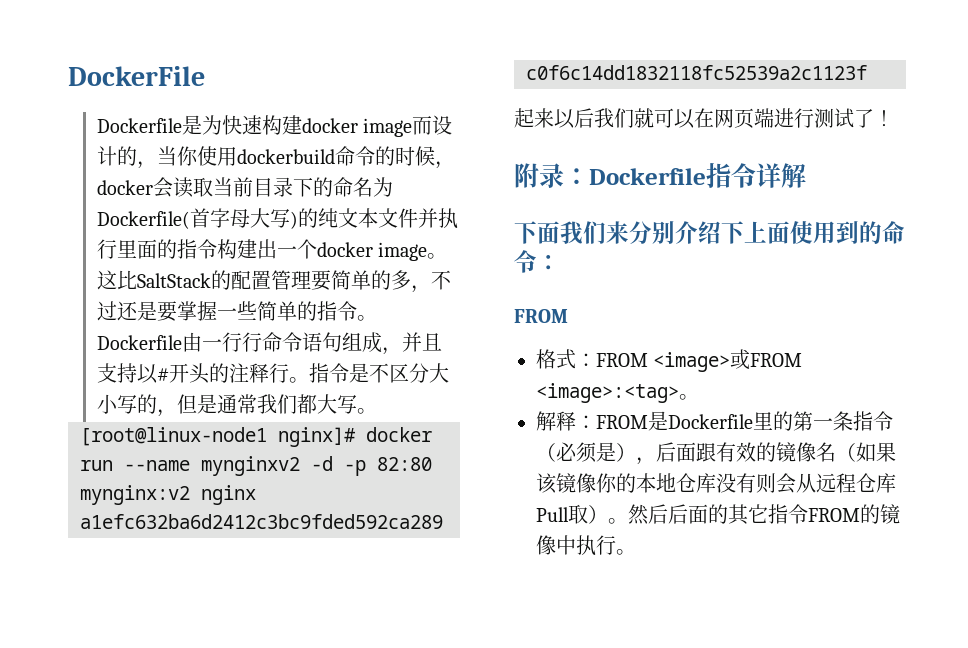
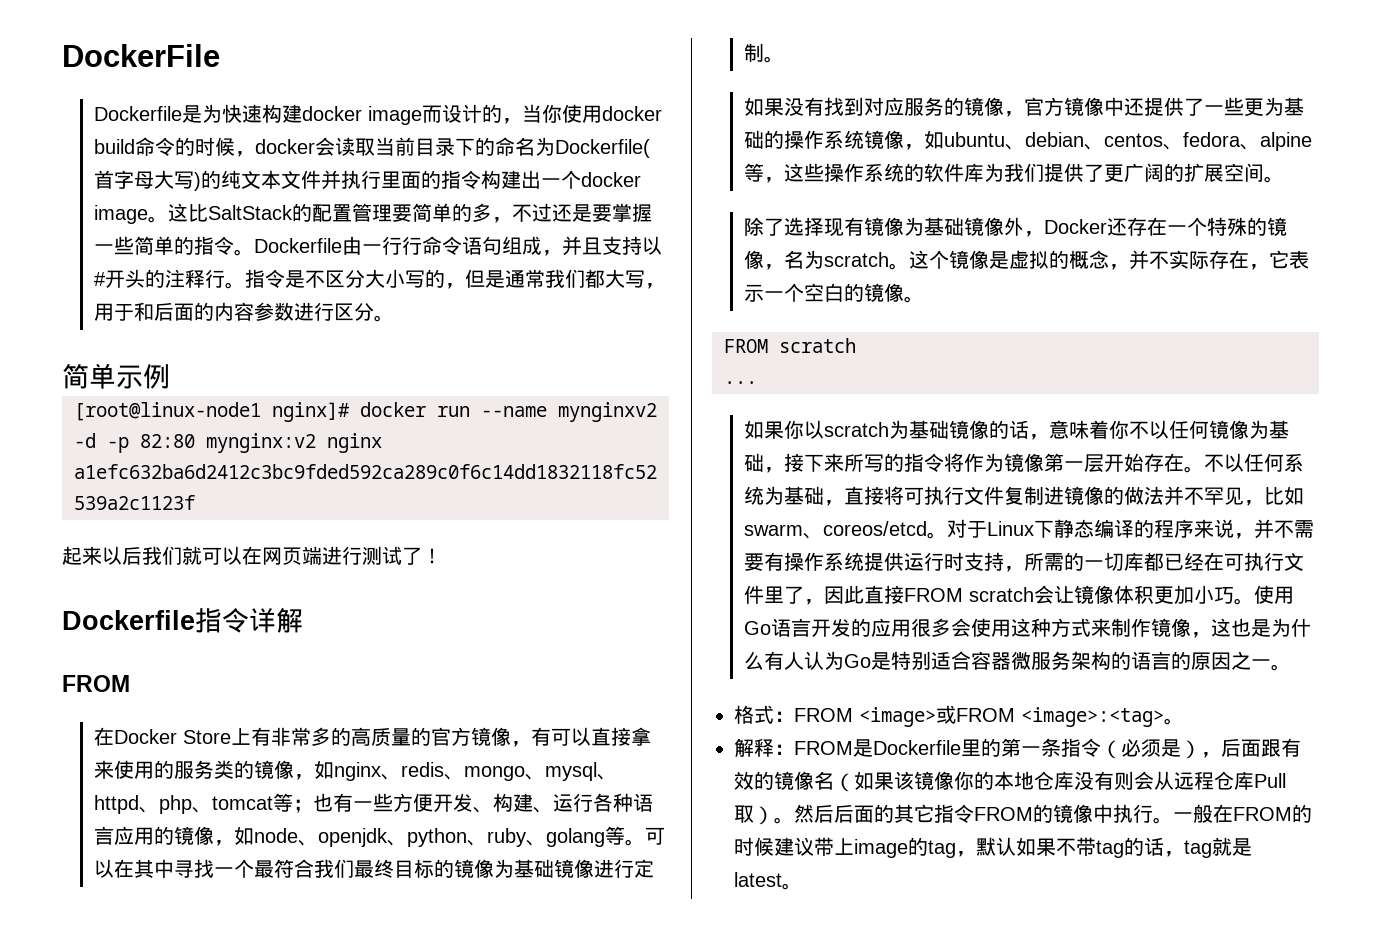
[236,149,335,164] dockerbuild -> [602,106,663,121] [94,139,136,154] docker build
[356,408,377,414] 。 -> [645,283,666,289] [94,302,395,322] [62,363,170,389] ，用于和后面的内容参数进行区分。 // 简单示例
[514,163,589,188] 附录： -> (442, 556) none
[514,221,905,245] [514,250,560,273] [514,309,568,323] 下面我们来分别介绍下上面使用到的命令： // FROM -> [62,675,130,692] [94,727,652,747] [94,760,618,781] [94,793,654,814] [94,826,666,847] [94,859,655,878] [744,43,785,63] [744,97,1305,117] [744,130,1313,151] [744,163,1285,183] [744,217,1288,237] [744,250,1310,270] [744,283,925,303] [724,338,856,353] [724,381,757,384] [744,420,1290,440] [744,453,1305,473] [744,486,1305,506] [744,519,1315,539] [744,552,1305,572] [744,585,1295,605] [744,618,1312,638] [744,651,1292,671] FROM // 在Docker Store上有非常多的高质量的官方镜像，有可以直接拿来使用的服务类的镜像，如nginx、redis、mongo、mysql、httpd、php、tomcat等；也有一些方便开发、构建、运行各种语言应用的镜像，如node、openjdk、python、ruby、golang等。可以在其中寻找一个最符合我们最终目标的镜像为基础镜像进行定制。 // 如果没有找到对应服务的镜像，官方镜像中还提供了一些更为基础的操作系统镜像，如ubuntu、debian、centos、fedora、alpine等，这些操作系统的软件库为我们提供了更广阔的扩展空间。 // 除了选择现有镜像为基础镜像外，Docker还存在一个特殊的镜像，名为scratch。这个镜像是虚拟的概念，并不实际存在，它表示一个空白的镜像。 // FROM scratch // ... // 如果你以scratch为基础镜像的话，意味着你不以任何镜像为基础，接下来所写的指令将作为镜像第一层开始存在。不以任何系统为基础，直接将可执行文件复制进镜像的做法并不罕见，比如swarm、coreos/etcd。对于Linux下静态编译的程序来说，并不需要有操作系统提供运行时支持，所需的一切库都已经在可执行文件里了，因此直接FROM scratch会让镜像体积更加小巧。使用Go语言开发的应用很多会使用这种方式来制作镜像，这也是为什么有人认为Go是特别适合容器微服务架构的语言的原因之一。
(636, 552) none -> [1173,804,1312,823] [734,837,1252,858] [734,872,802,890] 一般在FROM的时候建议带上image的tag，默认如果不带tag的话，tag就是latest。

